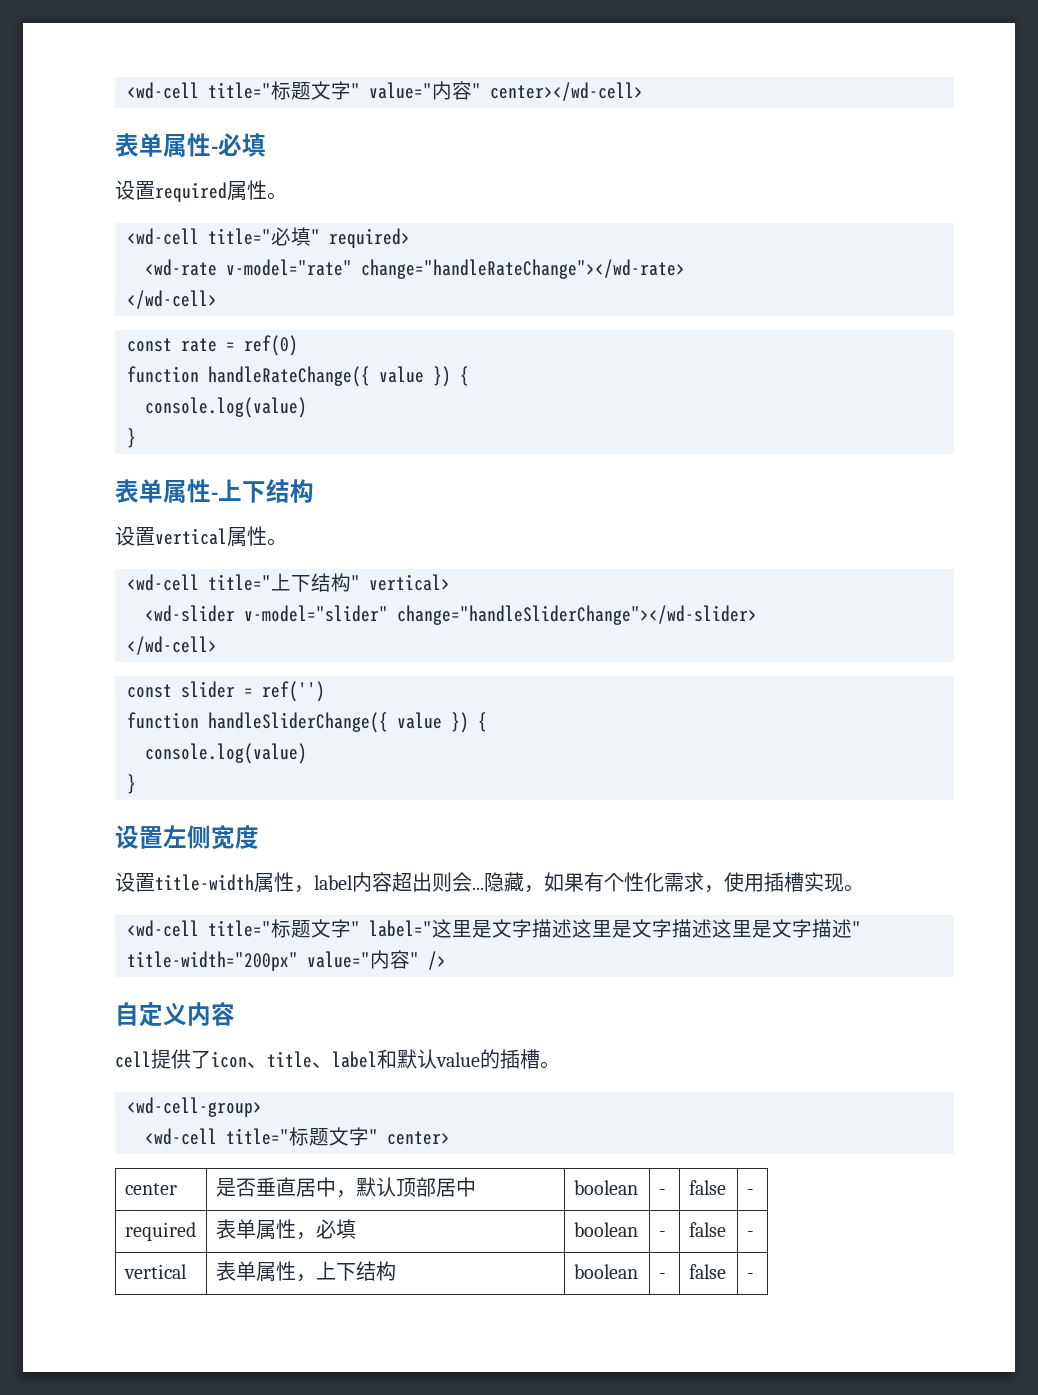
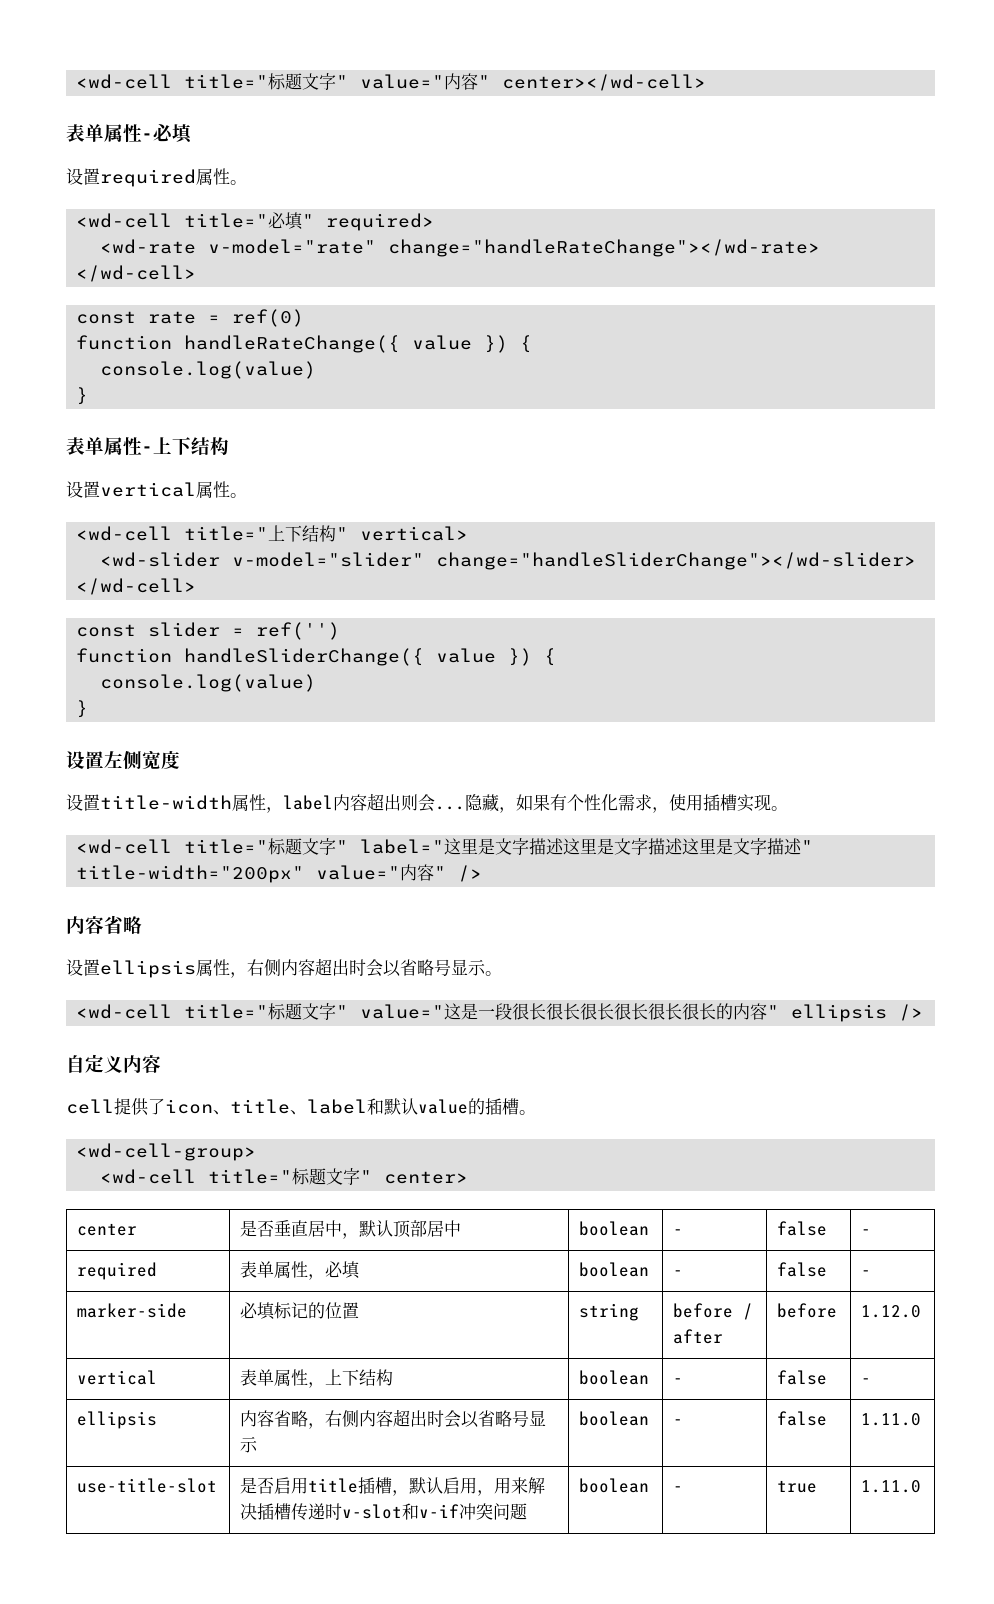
(446, 960) none -> [66,915,142,934] [66,958,502,978] [76,1003,924,1022] // 内容省略 // 设置ellipsis属性，右侧内容超出时会以省略号显示。 // <wd-cell title="标题文字" value="这是一段很长很长很长很长很长很长的内容" ellipsis />
(754, 1234) none -> [77,1303,188,1318] [240,1302,360,1320] [579,1303,640,1321] [673,1303,754,1320] [673,1329,724,1344] [777,1303,838,1318] [861,1305,922,1318] // marker-side | 必填标记的位置 | string | before / after | before | 1.12.0
(754, 1276) none -> [77,1411,158,1429] [240,1409,547,1429] [240,1436,259,1453] [579,1411,650,1426] [673,1419,684,1425] [777,1411,828,1426] [861,1413,922,1426] [77,1478,218,1493] [240,1477,546,1496] [240,1503,528,1521] [579,1478,650,1493] [673,1486,684,1492] [777,1480,818,1493] [861,1480,922,1493] // ellipsis | 内容省略，右侧内容超出时会以省略号显示 | boolean | - | false | 1.11.0 // use-title-slot | 是否启用title插槽，默认启用，用来解决插槽传递时v-slot和v-if冲突问题 | boolean | - | true | 1.11.0

